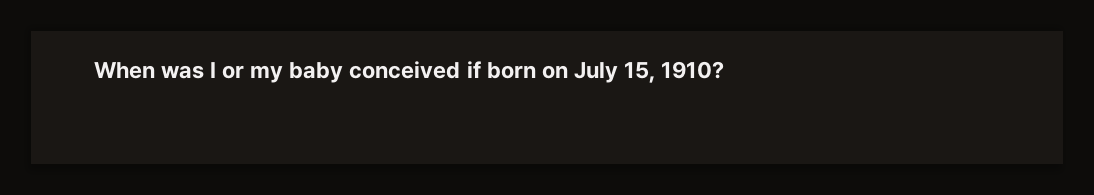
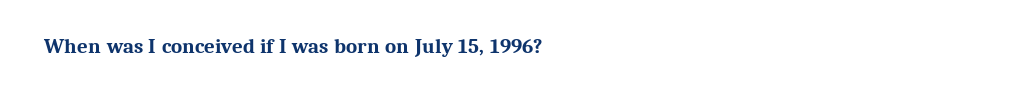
[222,61,481,83] or my baby conceived if -> [161,38,329,53] conceived if I was
[660,61,724,79] 1910? -> [489,39,542,54] 1996?

